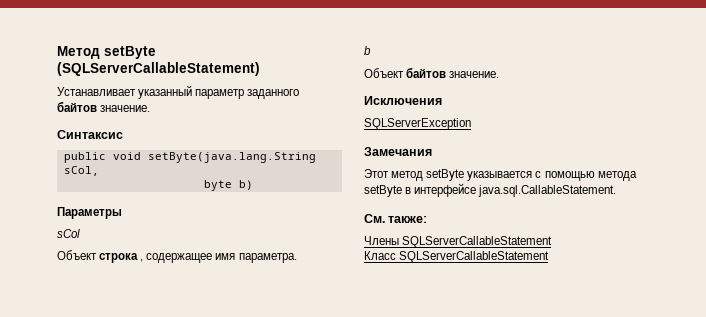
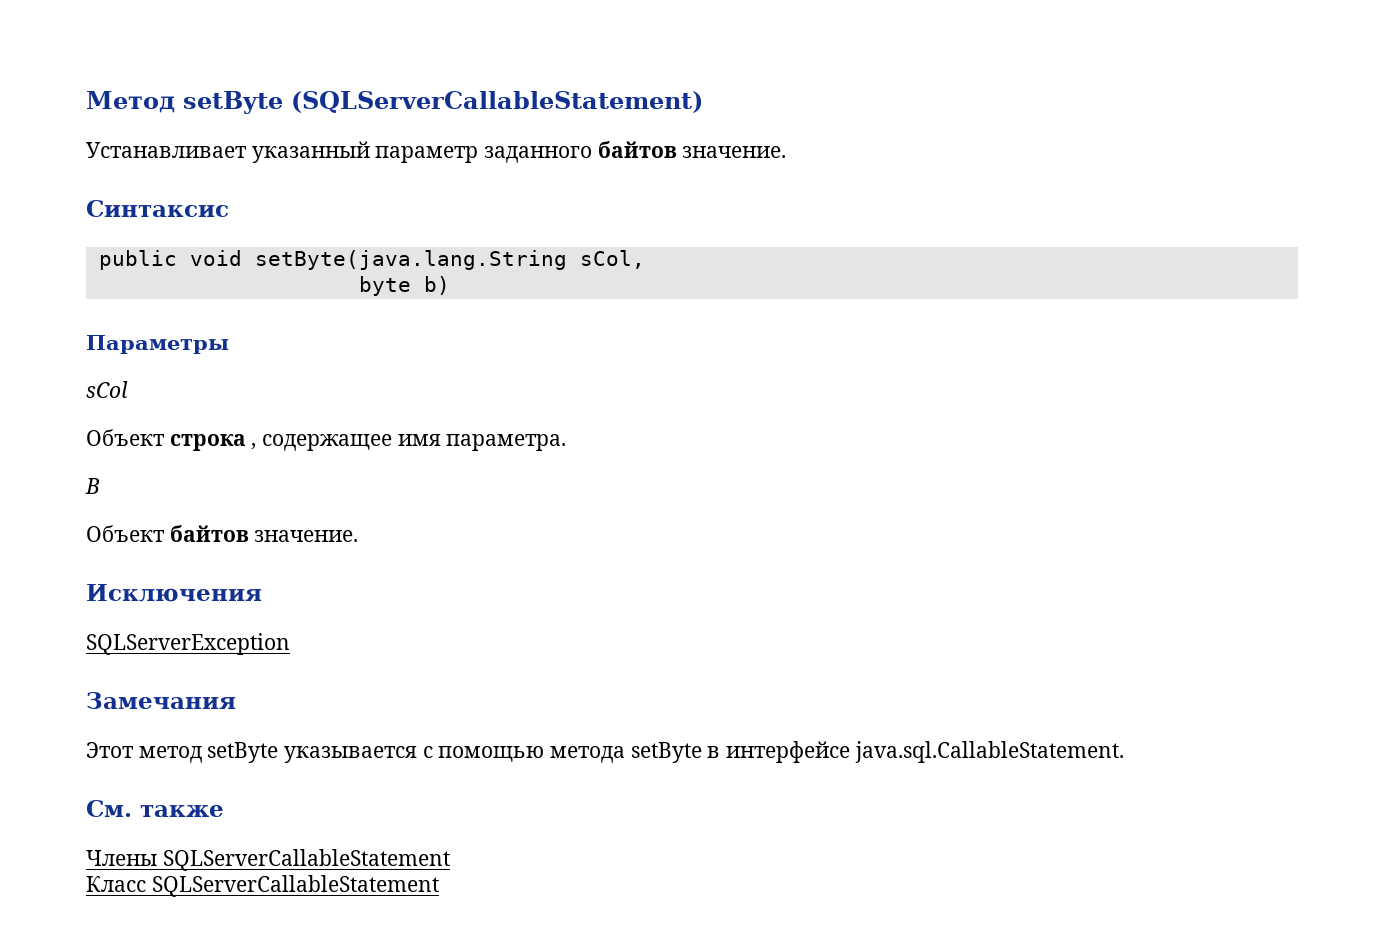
[364,46,371,55] b -> [85,478,100,494] B
[388,216,428,223] также: -> [140,805,224,817] также

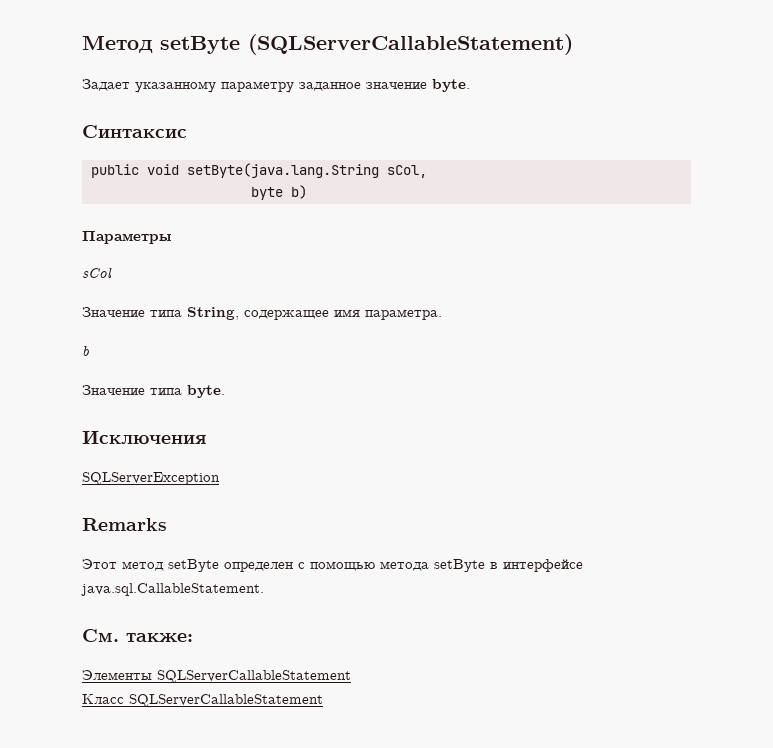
[86,141,787,163] Устанавливает указанный параметр заданного байтов значение. -> [82,79,470,93] Задает указанному параметру заданное значение byte.
[86,429,257,451] Объект строка , -> [82,307,239,320] Значение типа String,
[85,478,100,494] [86,525,359,542] B // Объект байтов значение. -> [82,346,89,356] [82,385,225,398] b // Значение типа byte.
[86,692,236,709] Замечания -> [82,518,167,531] Remarks
[284,746,418,763] указывается -> [224,562,293,572] определен
[140,805,224,817] [86,850,157,866] также // Члены -> [126,633,193,642] [82,670,152,680] также: // Элементы

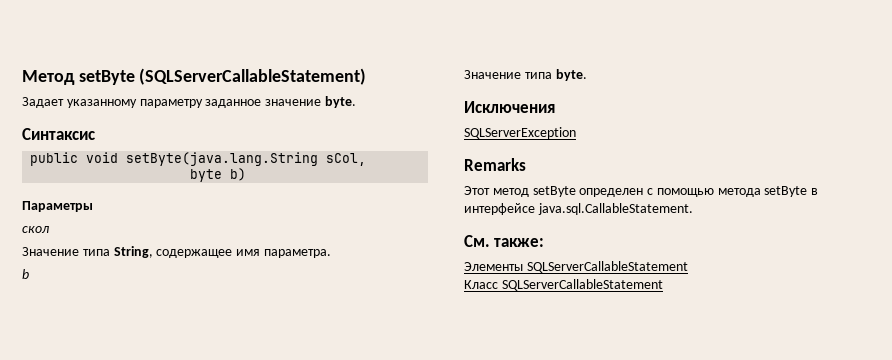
[82,267,112,278] sCol -> [22,226,49,233] скол

